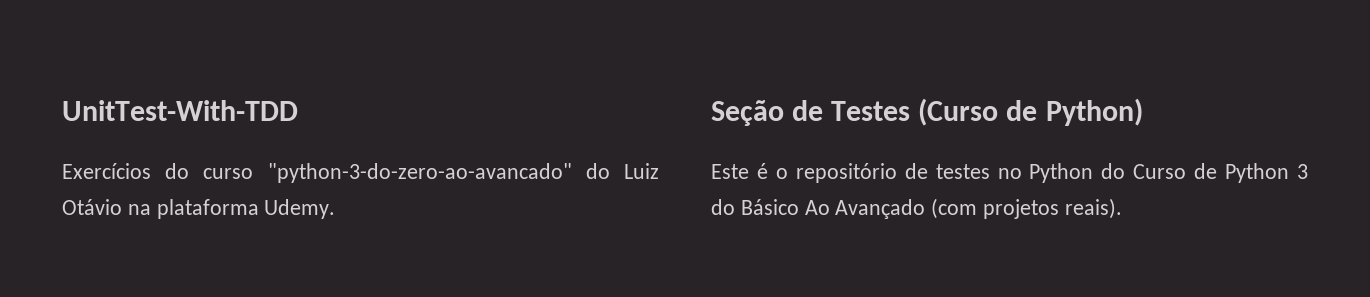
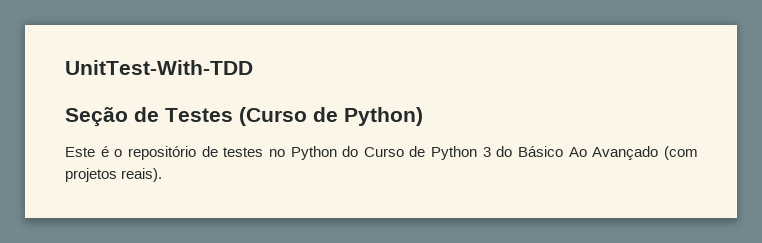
[62,163,660,183] [62,199,336,219] // Exercícios do curso "python-3-do-zero-ao-avancado" do Luiz Otávio na plataforma Udemy. -> (253, 67) none

